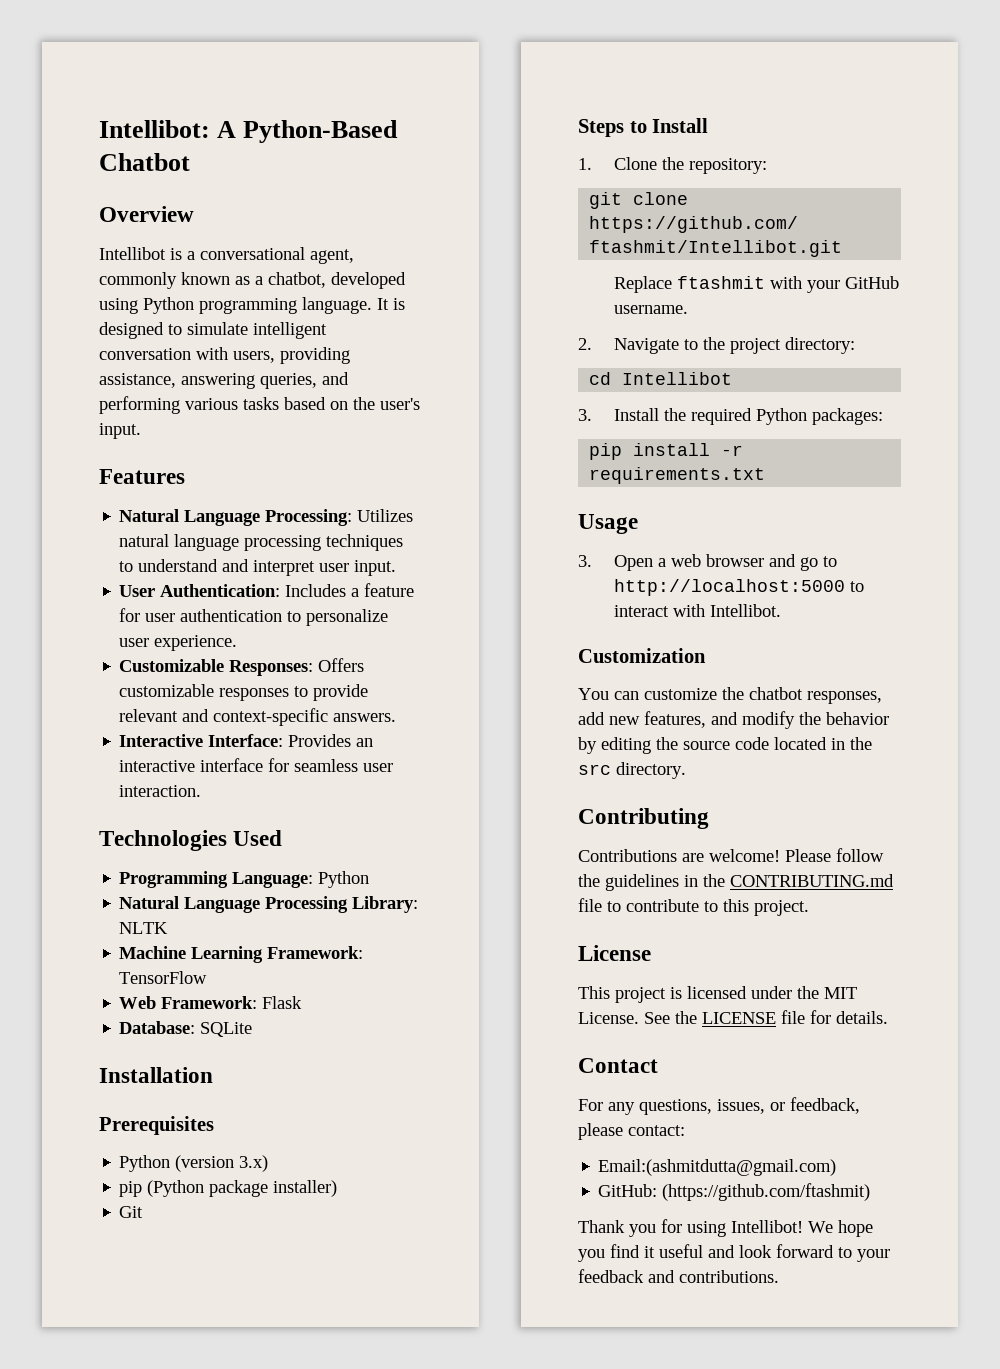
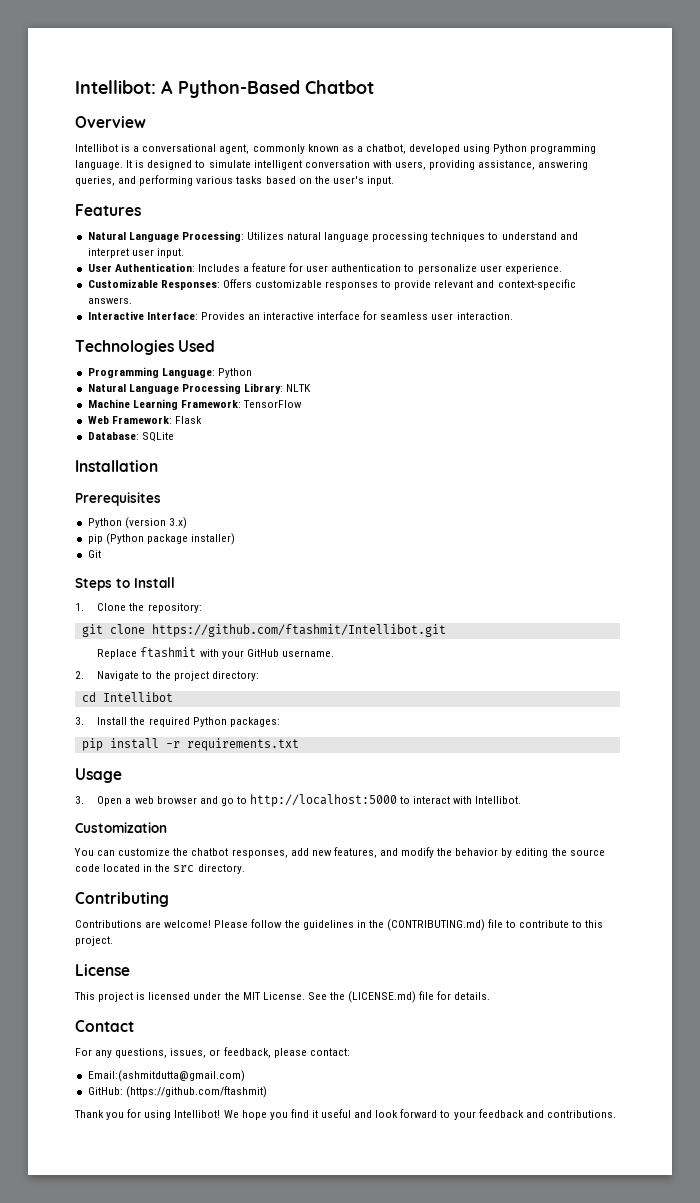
[730,874,894,887] CONTRIBUTING.md -> [386,919,485,931] (CONTRIBUTING.md)
[702,1012,776,1024] LICENSE -> [348,991,417,1003] (LICENSE.md)

